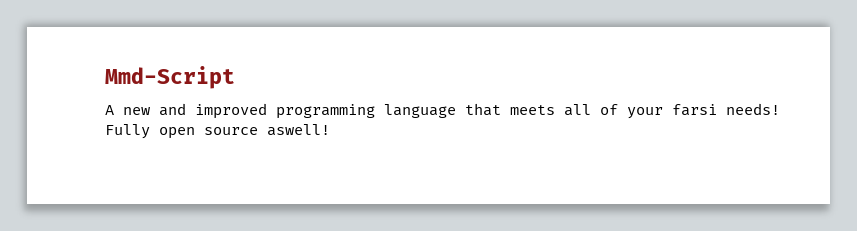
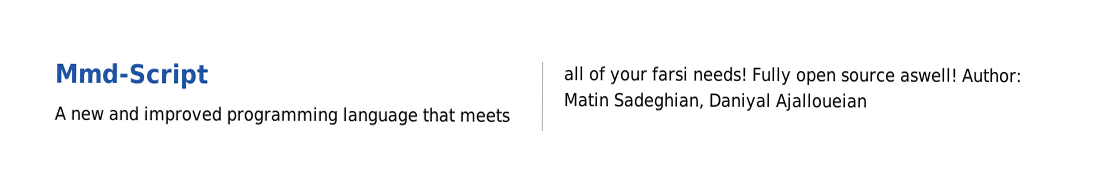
(330, 130) none -> [961,67,1022,84] [563,92,867,112] Author: Matin Sadeghian, Daniyal Ajalloueian

